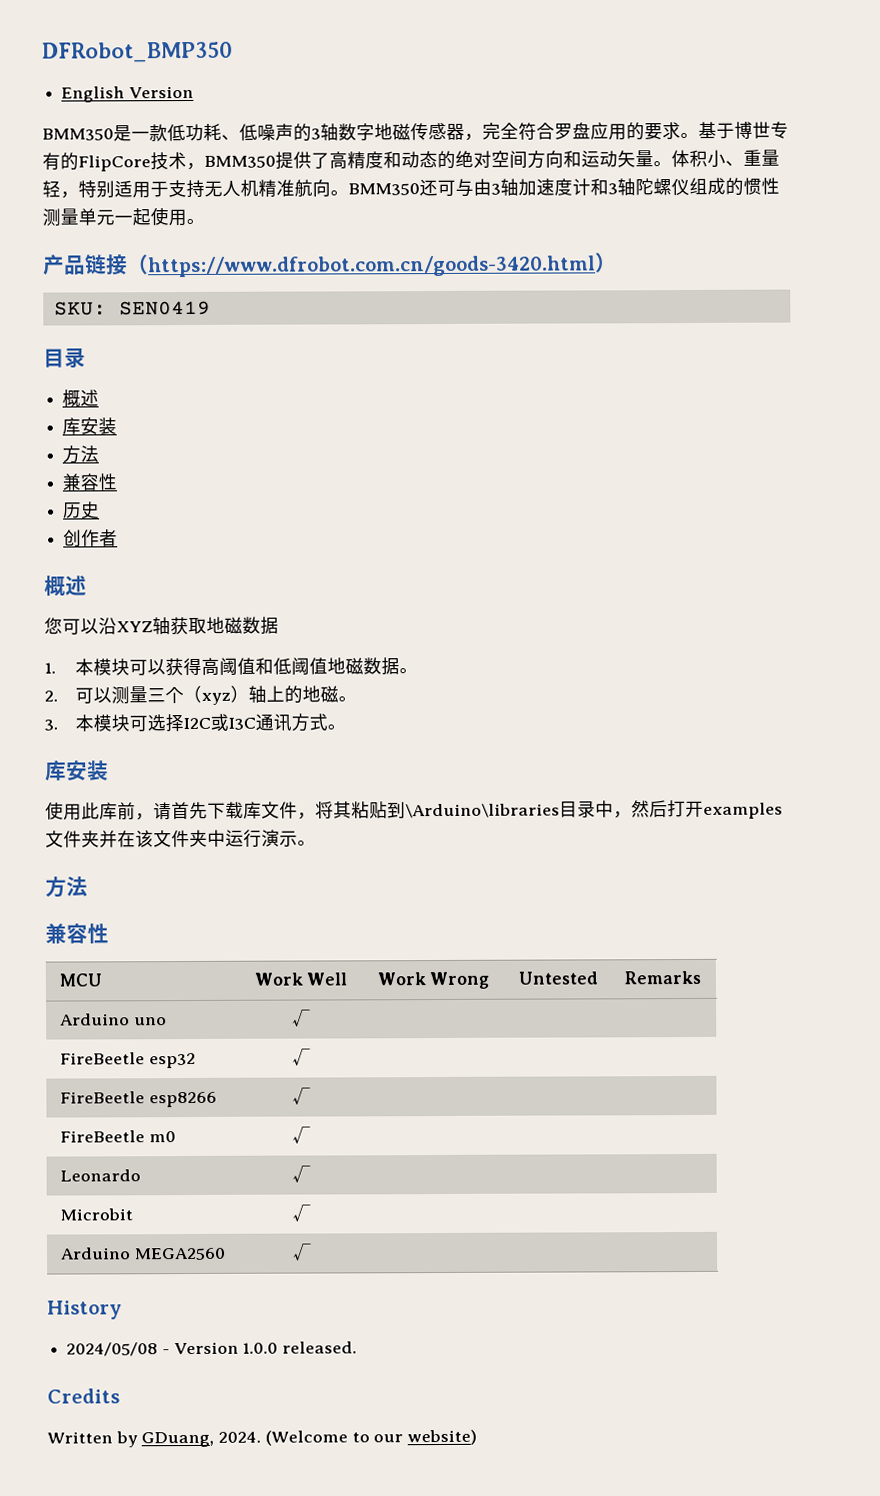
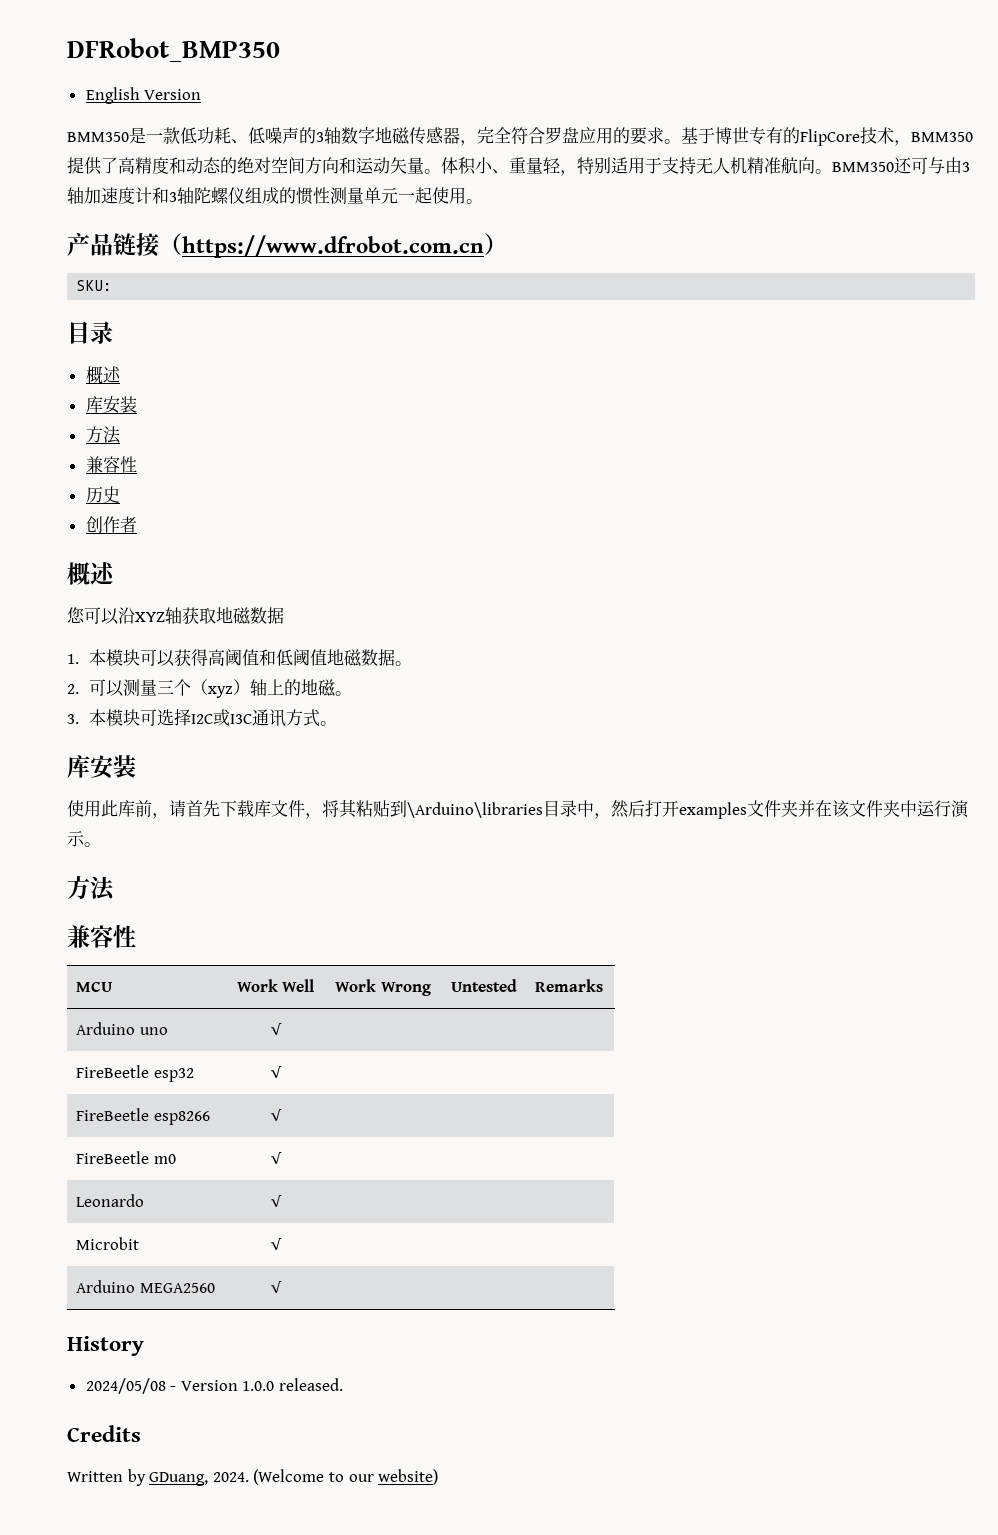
[148,255,596,278] https://www.dfrobot.com.cn/goods-3420.html -> [182,235,484,258] https://www.dfrobot.com.cn
[118,300,211,316] SEN0419 -> (112, 285) none

